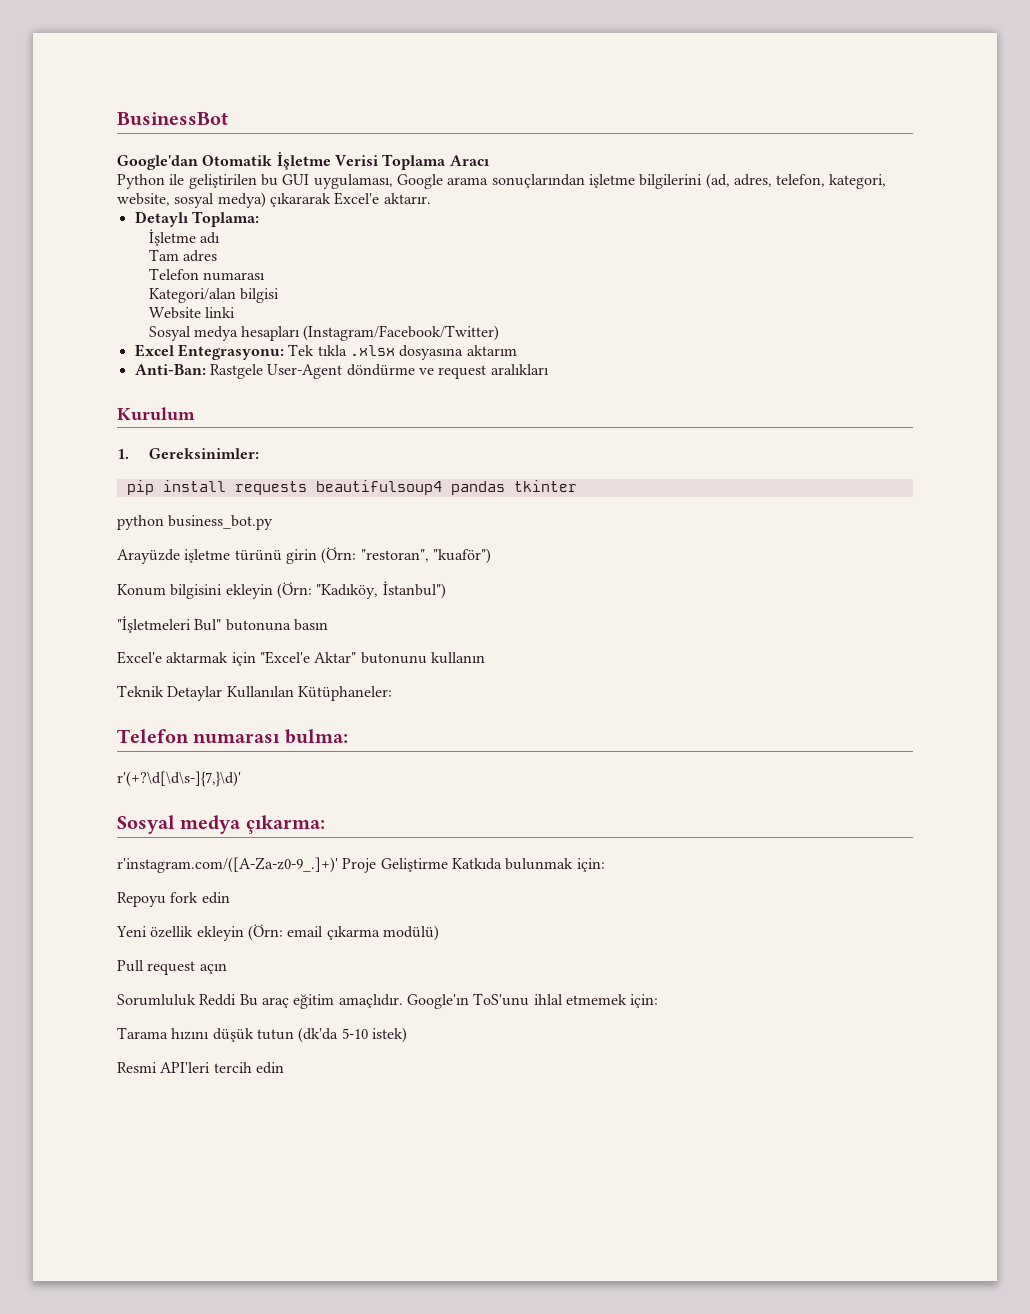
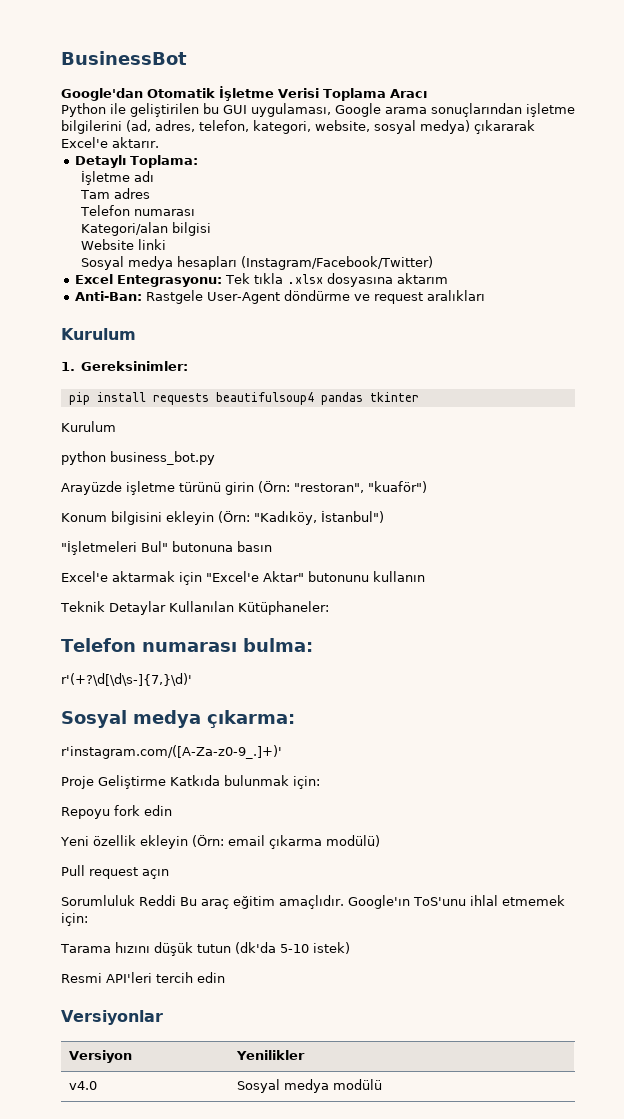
(577, 486) none -> [61,421,116,432] // Kurulum
(338, 865) none -> (282, 752) //
(284, 1068) none -> [61,1010,163,1025] [68,1050,132,1063] [235,1050,305,1060] [68,1081,97,1090] [236,1079,382,1093] // Versiyonlar // Versiyon | Yenilikler // v4.0 | Sosyal medya modülü

